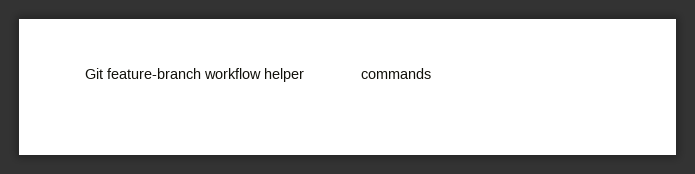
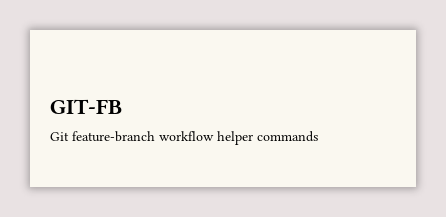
(85, 73) none -> [50,99,122,114] GIT-FB //

